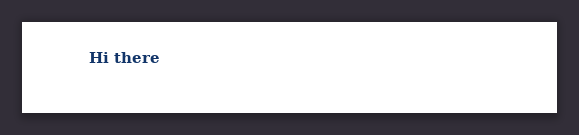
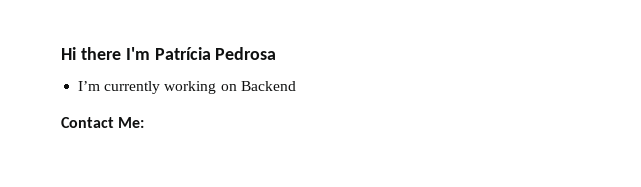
(160, 57) none -> [125,47,277,60] [78,81,296,94] [61,117,145,128] I'm Patrícia Pedrosa // I’m currently working on Backend // Contact Me:

